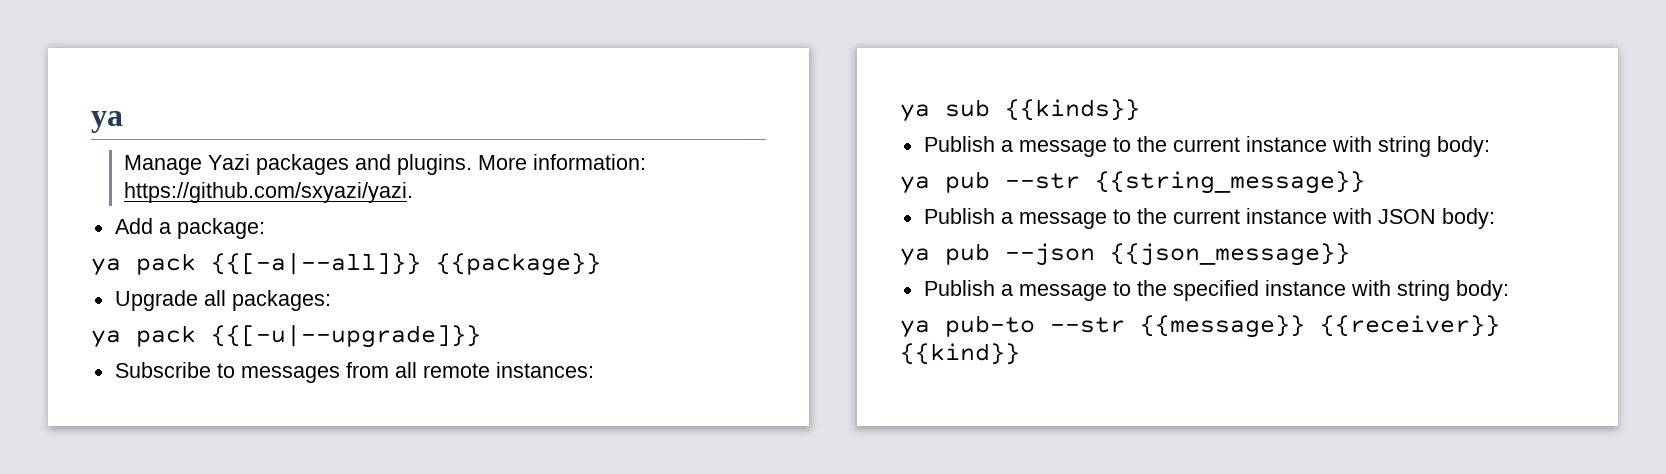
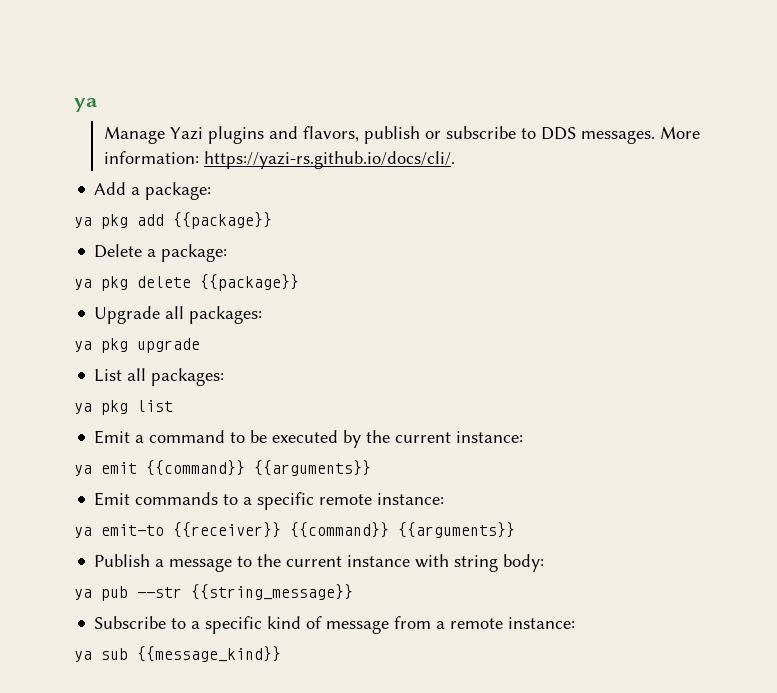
[255,154,472,175] packages and plugins. -> [207,126,655,144] plugins and flavors, publish or subscribe to DDS messages.
[123,182,413,203] https://github.com/sxyazi/yazi. -> [203,151,455,169] https://yazi-rs.github.io/docs/cli/.
[136,252,421,275] pack {{[-a|--all]}} -> [101,212,272,229] [94,244,228,262] [74,276,191,291] pkg add {{package}} // Delete a package: // ya pkg delete
[136,324,481,348] [114,362,594,383] [900,99,1140,122] pack {{[-u|--upgrade]}} // Subscribe to messages from all remote instances: // ya sub {{kinds}} -> [101,338,200,353] [94,368,225,386] [74,400,173,415] [94,430,524,448] [74,460,371,476] [94,492,445,510] [74,522,515,538] pkg upgrade // List all packages: // ya pkg list // Emit a command to be executed by the current instance: // ya emit {{command}} {{arguments}} // Emit commands to a specific remote instance: // ya emit-to {{receiver}} {{command}} {{arguments}}
[923,208,1495,229] [900,243,1350,266] [923,280,1509,301] [900,315,1500,338] [900,343,1020,365] Publish a message to the current instance with JSON body: // ya pub --json {{json_message}} // Publish a message to the specified instance with string body: // ya pub-to --str {{message}} {{receiver}} {{kind}} -> [94,616,576,634] [74,646,281,662] Subscribe to a specific kind of message from a remote instance: // ya sub {{message_kind}}

